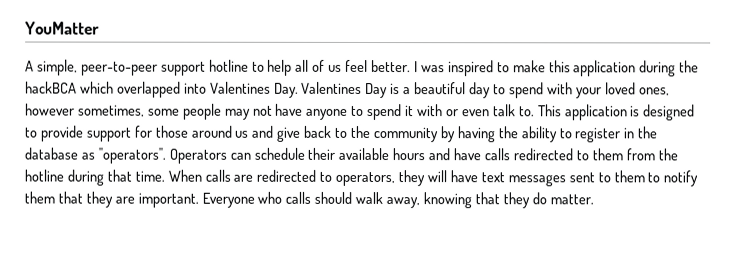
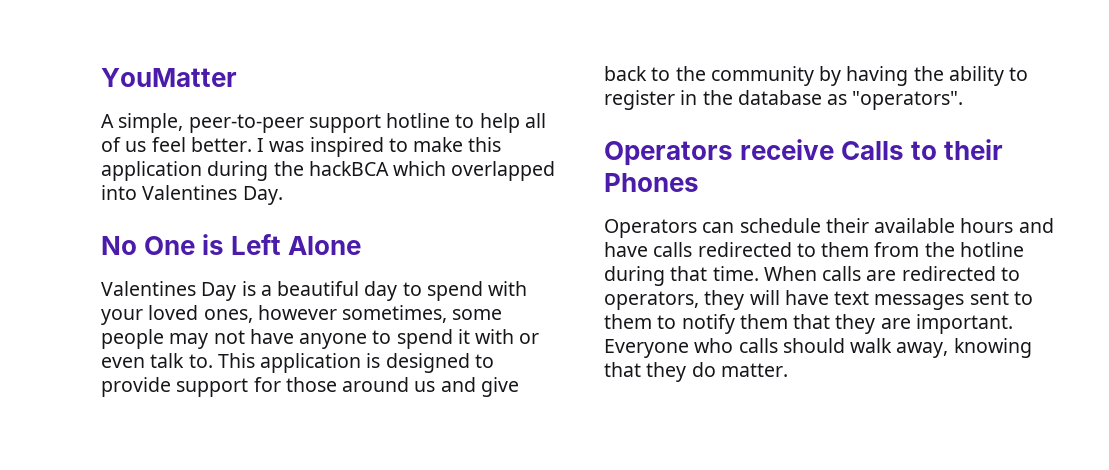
(299, 90) none -> [101,234,362,255] // No One is Left Alone //
(166, 155) none -> [604,139,1004,166] [604,173,699,192] // Operators receive Calls to their Phones //

